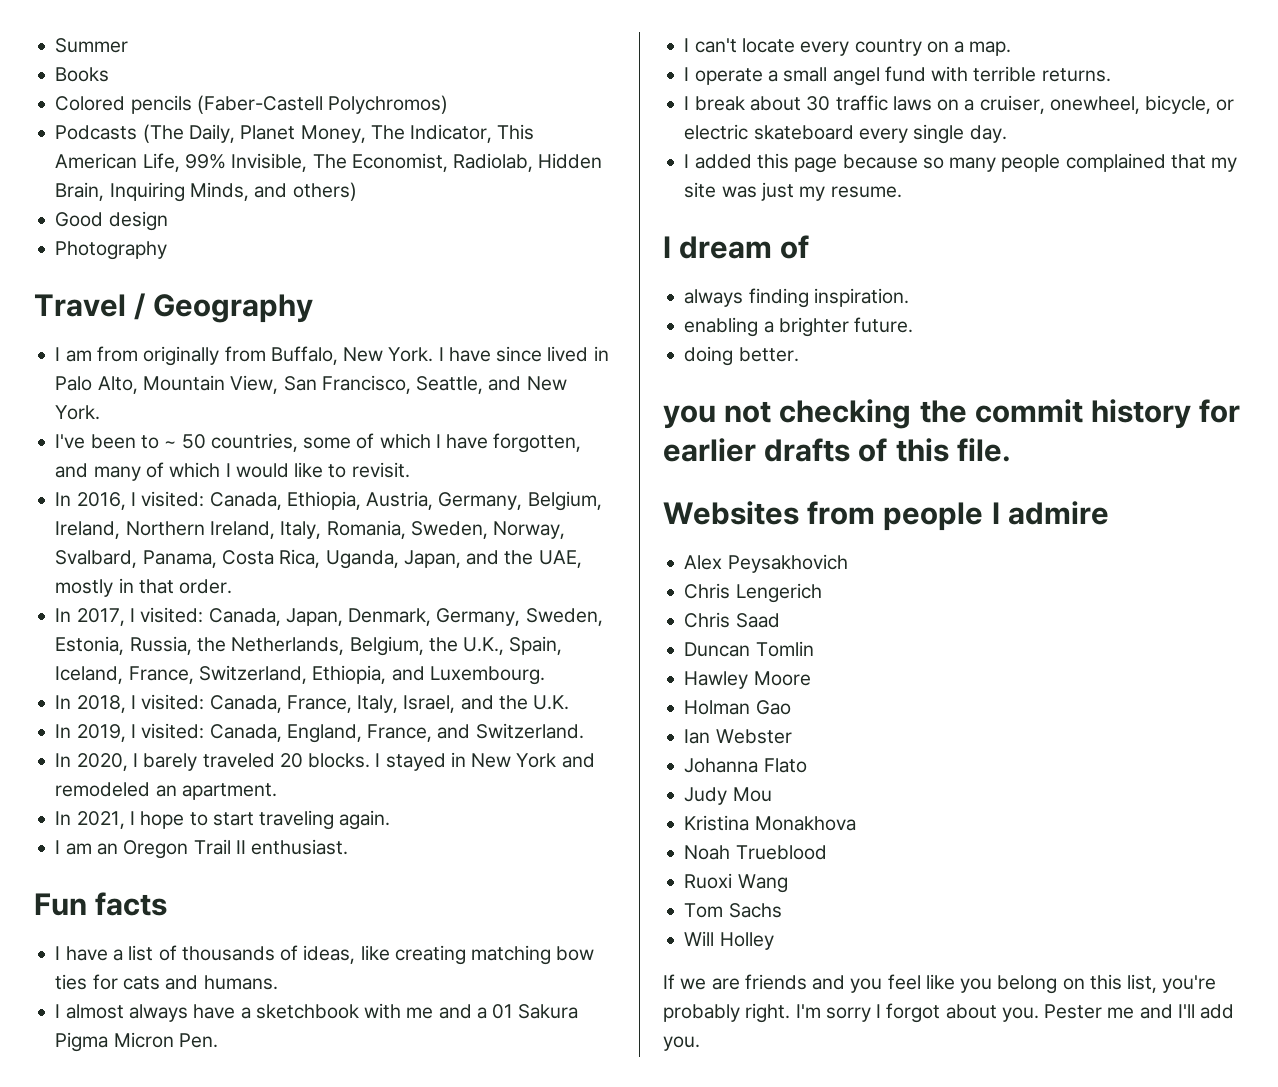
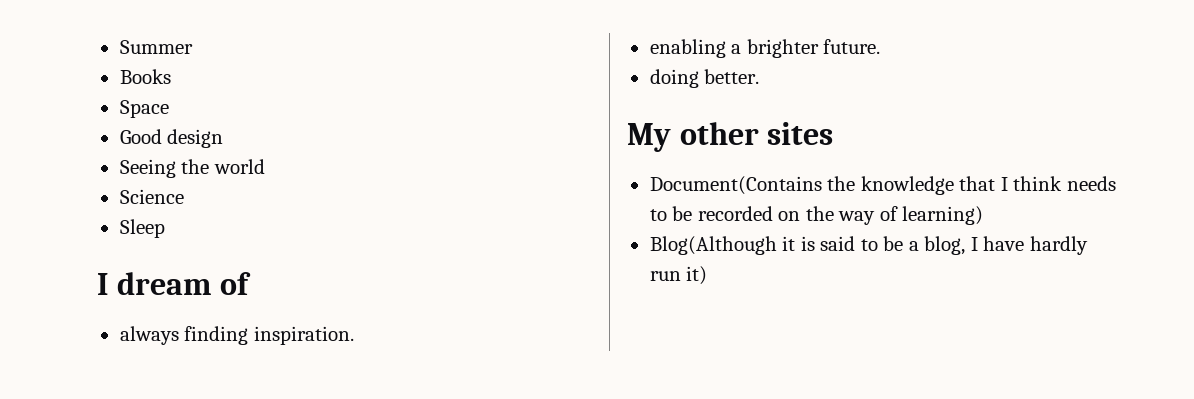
[55,95,449,114] [55,124,535,143] [55,153,603,172] [55,182,357,202] [55,211,168,231] [55,241,168,260] [34,293,314,323] [55,346,609,366] [55,375,567,394] [55,405,101,420] [55,433,582,453] [55,462,410,481] [55,491,602,511] [55,520,566,539] [55,549,582,569] [55,578,233,597] [55,607,603,626] [55,636,563,656] [55,665,545,685] [55,694,570,713] [55,723,584,743] [55,752,595,771] [55,782,277,800] [55,810,391,830] [55,839,349,859] [34,892,168,916] [55,945,595,965] [55,974,278,990] [55,1003,579,1022] [55,1032,218,1052] [684,38,1012,56] [684,66,1111,86] [684,95,1235,114] [684,124,1007,144] [684,153,1238,173] [684,182,902,201] Colored pencils (Faber-Castell Polychromos) // Podcasts (The Daily, Planet Money, The Indicator, This American Life, 99% Invisible, The Economist, Radiolab, Hidden Brain, Inquiring Minds, and others) // Good design // Photography // Travel / Geography // I am from originally from Buffalo, New York. I have since lived in Palo Alto, Mountain View, San Francisco, Seattle, and New York. // I've been to ~ 50 countries, some of which I have forgotten, and many of which I would like to revisit. // In 2016, I visited: Canada, Ethiopia, Austria, Germany, Belgium, Ireland, Northern Ireland, Italy, Romania, Sweden, Norway, Svalbard, Panama, Costa Rica, Uganda, Japan, and the UAE, mostly in that order. // In 2017, I visited: Canada, Japan, Denmark, Germany, Sweden, Estonia, Russia, the Netherlands, Belgium, the U.K., Spain, Iceland, France, Switzerland, Ethiopia, and Luxembourg. // In 2018, I visited: Canada, France, Italy, Israel, and the U.K. // In 2019, I visited: Canada, England, France, and Switzerland. // In 2020, I barely traveled 20 blocks. I stayed in New York and remodeled an apartment. // In 2021, I hope to start traveling again. // I am an Oregon Trail II enthusiast. // Fun facts // I have a list of thousands of ideas, like creating matching bow ties for cats and humans. // I almost always have a sketchbook with me and a 01 Sakura Pigma Micron Pen. // I can't locate every country on a map. // I operate a small angel fund with terrible returns. // I break about 30 traffic laws on a cruiser, onewheel, bicycle, or electric skateboard every single day. // I added this page because so many people complained that my site was just my resume. -> [119,100,169,118] [119,129,224,148] [119,159,265,178] [119,189,184,204] [119,219,165,238] Space // Good design // Seeing the world // Science // Sleep
[663,399,1241,429] [663,438,1011,462] [663,501,1109,531] [684,554,848,573] [684,583,822,603] [684,612,780,628] [684,641,814,657] [684,671,811,689] [684,700,791,715] [684,729,792,744] [684,758,807,773] [684,787,772,805] [684,815,856,831] [684,845,827,860] [684,873,788,893] [684,903,782,918] [684,931,774,950] [663,974,1217,994] [663,1003,1235,1023] [663,1036,700,1051] you not checking the commit history for earlier drafts of this file. // Websites from people I admire // Alex Peysakhovich // Chris Lengerich // Chris Saad // Duncan Tomlin // Hawley Moore // Holman Gao // Ian Webster // Johanna Flato // Judy Mou // Kristina Monakhova // Noah Trueblood // Ruoxi Wang // Tom Sachs // Will Holley // If we are friends and you feel like you belong on this list, you're probably right. I'm sorry I forgot about you. Pester me and I'll add you. -> [627,122,834,152] [649,176,1116,195] [649,206,984,225] [649,236,1088,255] [649,266,708,285] My other sites // Document(Contains the knowledge that I think needs to be recorded on the way of learning) // Blog(Although it is said to be a blog, I have hardly run it)

